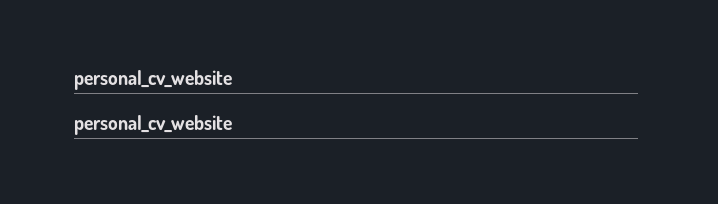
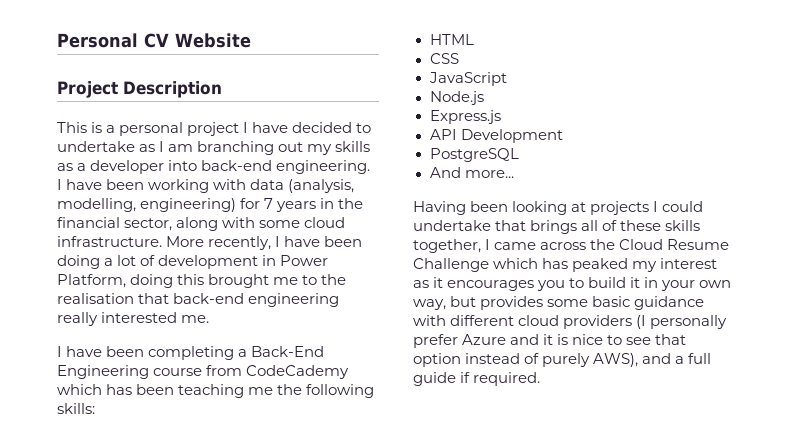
[74,70,232,90] [74,115,232,135] personal_cv_website // personal_cv_website -> [57,33,251,48] [57,81,222,98] [57,122,372,136] [57,141,371,155] [57,160,371,174] [57,179,355,193] [57,198,364,212] [57,217,346,231] [57,236,363,250] [57,255,329,269] [57,274,347,288] [57,293,340,307] [57,312,210,326] [57,346,325,360] [57,365,350,379] [57,384,375,398] [57,403,95,414] [429,34,474,45] [429,53,459,64] [428,72,507,86] [429,91,484,105] [429,110,501,124] [429,129,563,143] [429,148,519,162] [429,167,514,178] [413,201,704,215] [413,220,701,234] [413,239,730,253] [413,258,718,272] [413,277,732,291] [413,296,705,310] [413,315,728,329] [413,334,687,348] [413,353,712,367] [413,372,541,386] Personal CV Website // Project Description // This is a personal project I have decided to undertake as I am branching out my skills as a developer into back-end engineering. I have been working with data (analysis, modelling, engineering) for 7 years in the financial sector, along with some cloud infrastructure. More recently, I have been doing a lot of development in Power Platform, doing this brought me to the realisation that back-end engineering really interested me. // I have been completing a Back-End Engineering course from CodeCademy which has been teaching me the following skills: // HTML // CSS // JavaScript // Node.js // Express.js // API Development // PostgreSQL // And more... // Having been looking at projects I could undertake that brings all of these skills together, I came across the Cloud Resume Challenge which has peaked my interest as it encourages you to build it in your own way, but provides some basic guidance with different cloud providers (I personally prefer Azure and it is nice to see that option instead of purely AWS), and a full guide if required.

